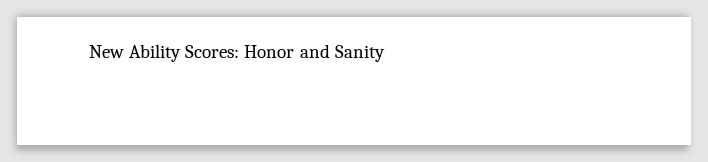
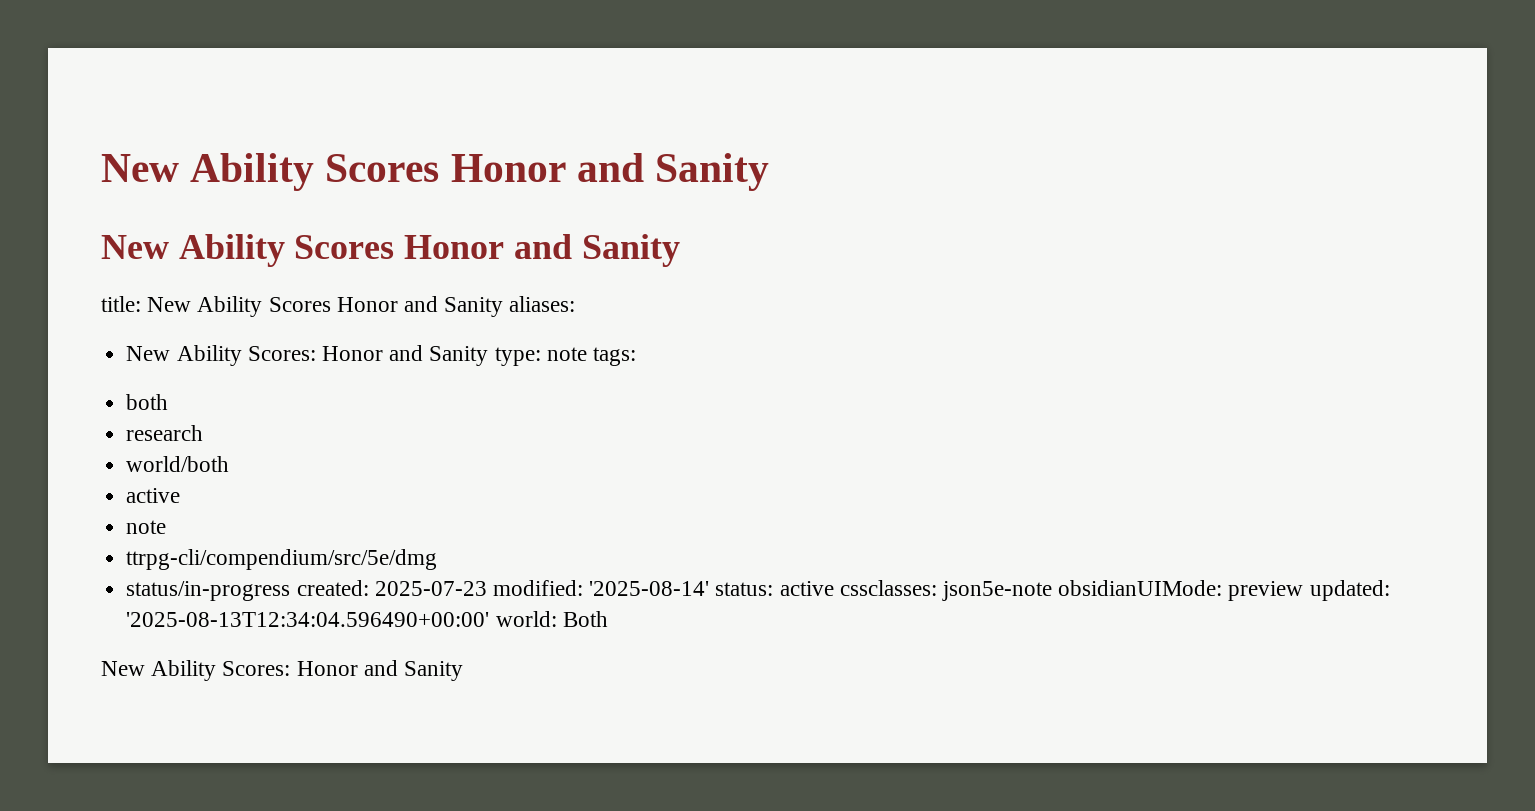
[89,44,182,62] New Ability -> [101,153,770,191] [101,234,680,267] [101,296,576,317] [126,345,636,366] [126,394,169,410] [126,425,204,441] [126,456,230,472] [126,488,181,503] [126,520,167,534] [126,549,438,570] [126,580,1390,601] [126,611,608,627] [101,660,217,681] New Ability Scores Honor and Sanity // New Ability Scores Honor and Sanity // title: New Ability Scores Honor and Sanity aliases: // New Ability Scores: Honor and Sanity type: note tags: // both // research // world/both // active // note // ttrpg-cli/compendium/src/5e/dmg // status/in-progress created: 2025-07-23 modified: '2025-08-14' status: active cssclasses: json5e-note obsidianUIMode: preview updated: '2025-08-13T12:34:04.596490+00:00' world: Both // New Ability

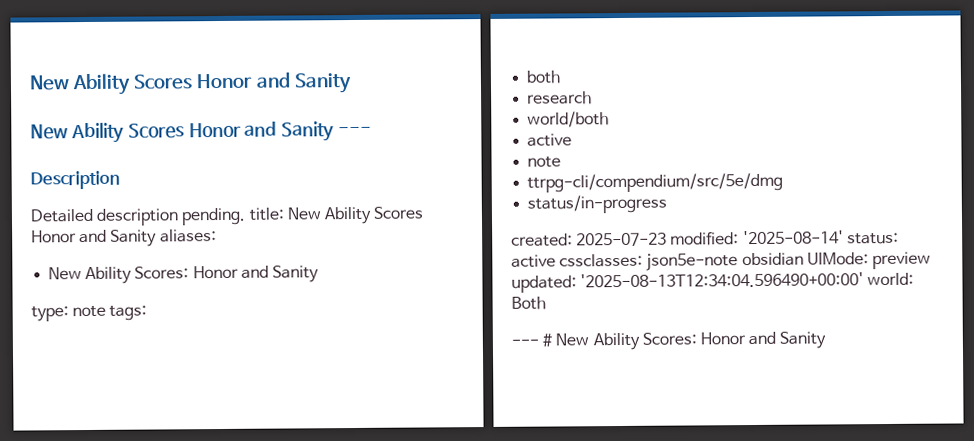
(680, 250) // -> [338,126,373,136] [30,170,120,190] [30,207,247,226] --- // Description // Detailed description pending.
(489, 356) none -> (319, 274) //
(291, 591) none -> (668, 204) //
[1058,580,1223,596] obsidianUIMode: -> [741,252,869,267] obsidian UIMode:
(608, 619) none -> [511,333,553,347] --- #

